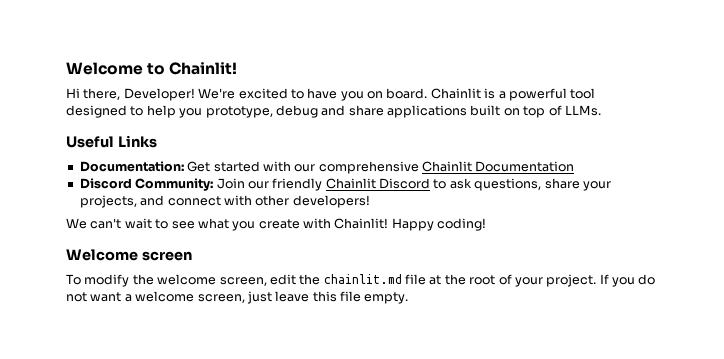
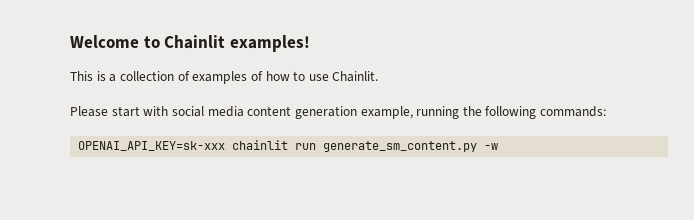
[169,62,238,75] [66,88,596,101] [66,105,601,118] [66,135,157,148] [79,161,575,174] [79,178,611,191] [79,195,370,208] [66,218,487,231] [66,249,192,261] [66,274,656,287] [66,291,409,304] Chainlit! // Hi there, Developer! We're excited to have you on board. Chainlit is a powerful tool designed to help you prototype, debug and share applications built on top of LLMs. // Useful Links // Documentation: Get started with our comprehensive Chainlit Documentation // Discord Community: Join our friendly Chainlit Discord to ask questions, share your projects, and connect with other developers! // We can't wait to see what you create with Chainlit! Happy coding! // Welcome screen // To modify the welcome screen, edit the chainlit.md file at the root of your project. If you do not want a welcome screen, just leave this file empty. -> [164,35,310,52] [70,71,379,84] [70,106,607,119] [78,140,499,152] Chainlit examples! // This is a collection of examples of how to use Chainlit. // Please start with social media content generation example, running the following commands: // OPENAI_API_KEY=sk-xxx chainlit run generate_sm_content.py -w

